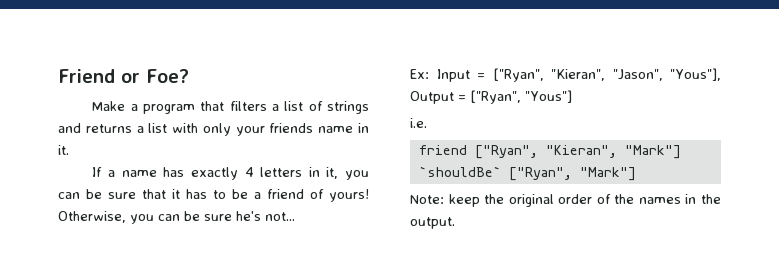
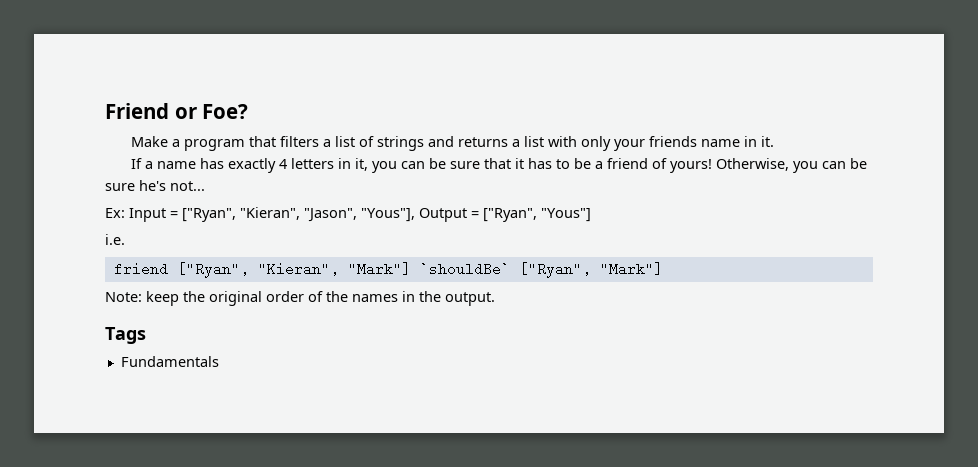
(455, 223) none -> [105,327,146,344] [120,356,219,367] // Tags // Fundamentals

